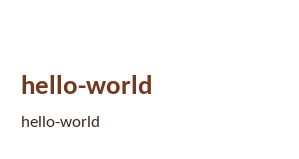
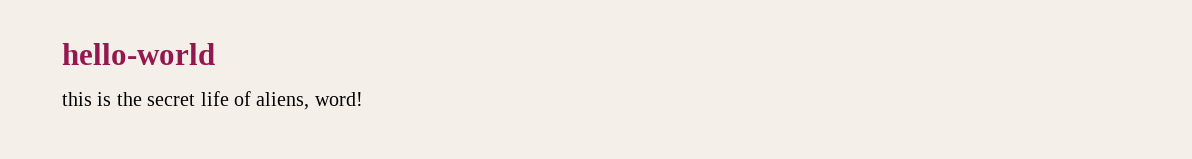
[21,116,100,127] hello-world -> [62,91,363,110] this is the secret life of aliens, word!

